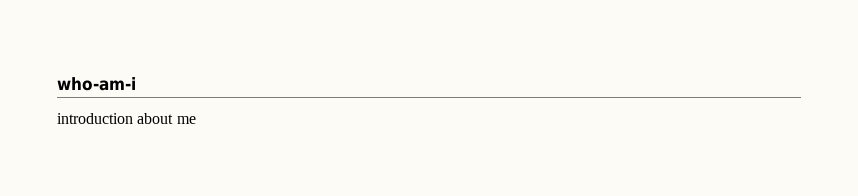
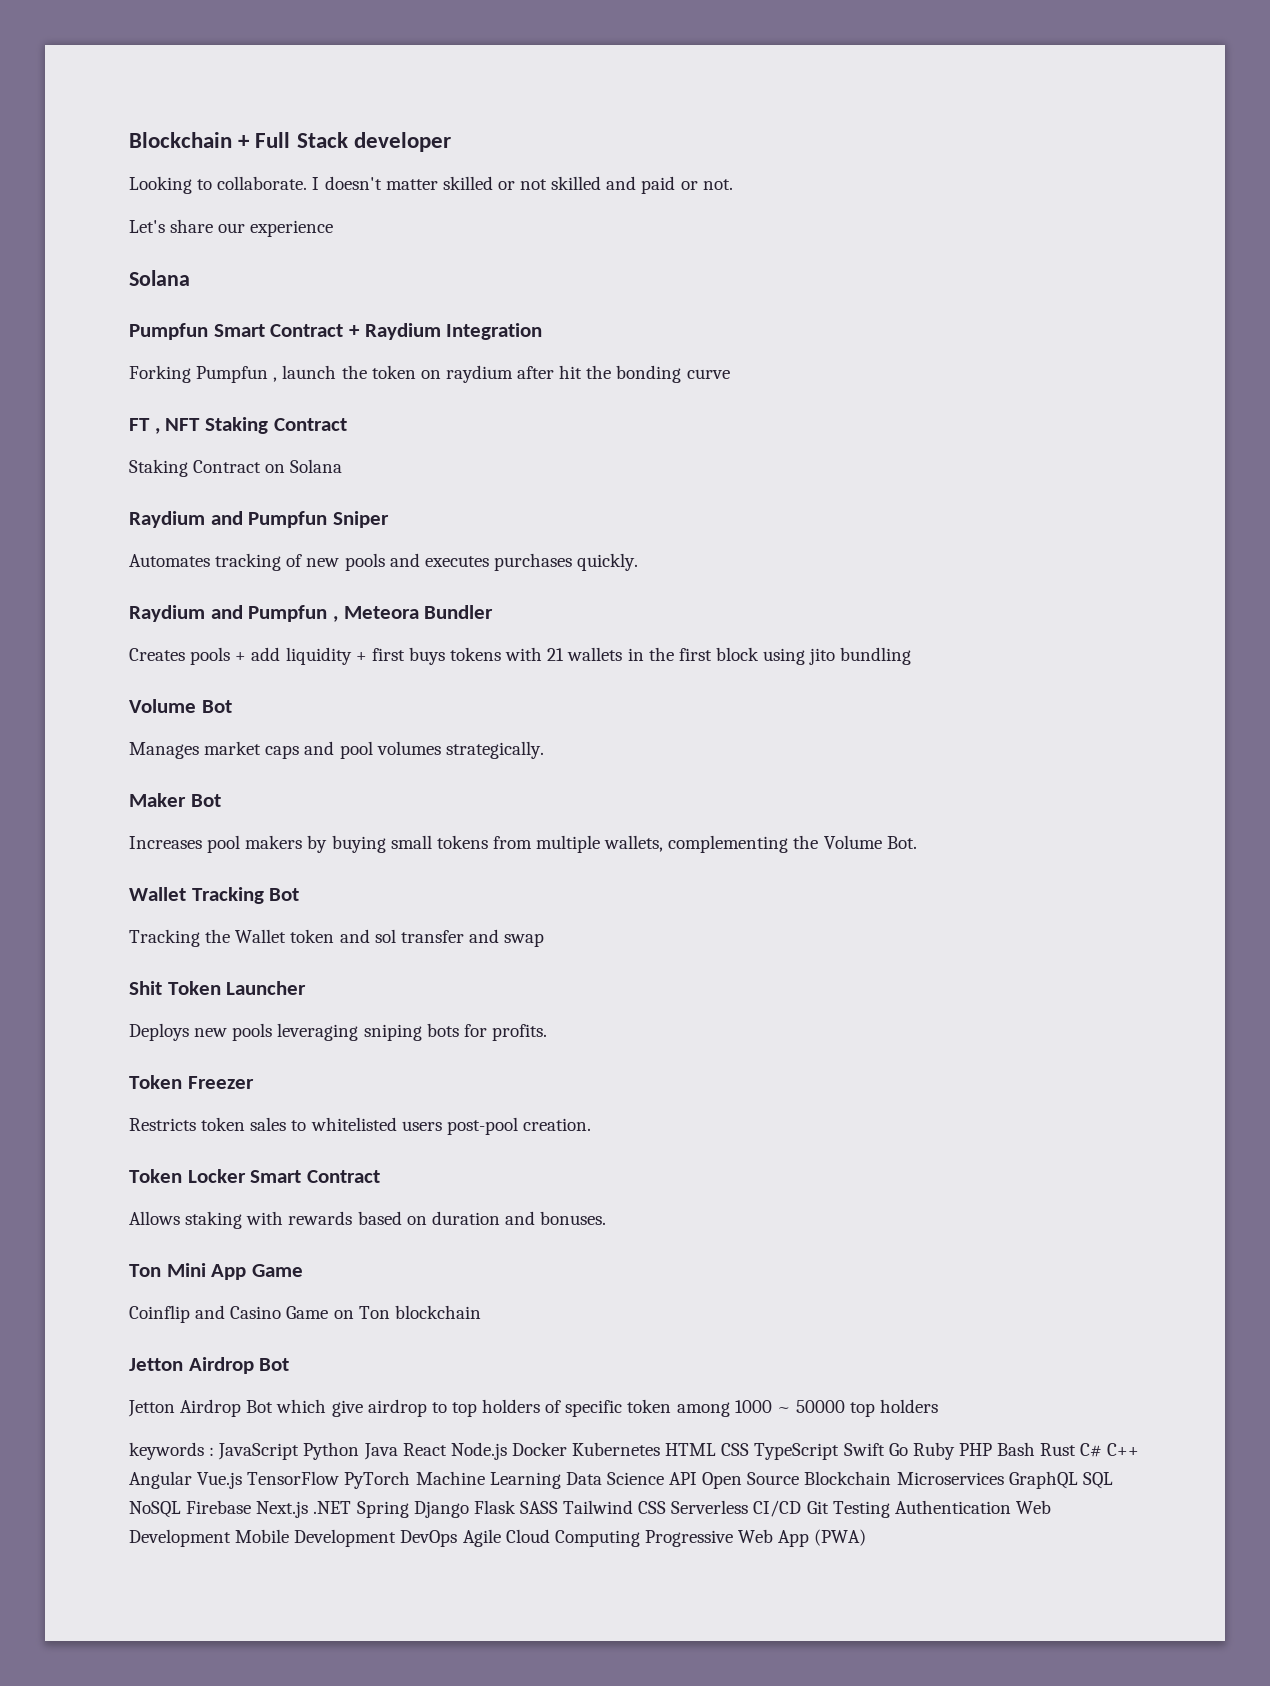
[57,77,136,91] [57,113,196,124] who-am-i // introduction about me -> [129,132,451,152] [129,176,733,194] [129,219,334,237] [129,270,190,286] [129,323,543,340] [129,365,730,383] [129,417,347,434] [129,459,343,477] [129,511,390,528] [129,553,639,571] [129,605,494,622] [129,647,912,665] [129,699,232,713] [129,741,544,759] [129,793,221,807] [129,835,917,853] [129,887,300,904] [129,929,545,947] [129,981,307,995] [129,1023,547,1041] [129,1075,254,1089] [129,1117,591,1135] [129,1169,381,1183] [129,1211,607,1229] [129,1263,304,1280] [129,1305,481,1323] [129,1357,290,1374] [128,1399,939,1417] [129,1442,1140,1460] [129,1471,1113,1489] [129,1500,1051,1518] [129,1529,867,1547] Blockchain + Full Stack developer // Looking to collaborate. I doesn't matter skilled or not skilled and paid or not. // Let's share our experience // Solana // Pumpfun Smart Contract + Raydium Integration // Forking Pumpfun , launch the token on raydium after hit the bonding curve // FT , NFT Staking Contract // Staking Contract on Solana // Raydium and Pumpfun Sniper // Automates tracking of new pools and executes purchases quickly. // Raydium and Pumpfun , Meteora Bundler // Creates pools + add liquidity + first buys tokens with 21 wallets in the first block using jito bundling // Volume Bot // Manages market caps and pool volumes strategically. // Maker Bot // Increases pool makers by buying small tokens from multiple wallets, complementing the Volume Bot. // Wallet Tracking Bot // Tracking the Wallet token and sol transfer and swap // Shit Token Launcher // Deploys new pools leveraging sniping bots for profits. // Token Freezer // Restricts token sales to whitelisted users post-pool creation. // Token Locker Smart Contract // Allows staking with rewards based on duration and bonuses. // Ton Mini App Game // Coinflip and Casino Game on Ton blockchain // Jetton Airdrop Bot // Jetton Airdrop Bot which give airdrop to top holders of specific token among 1000 ~ 50000 top holders // keywords : JavaScript Python Java React Node.js Docker Kubernetes HTML CSS TypeScript Swift Go Ruby PHP Bash Rust C# C++ Angular Vue.js TensorFlow PyTorch Machine Learning Data Science API Open Source Blockchain Microservices GraphQL SQL NoSQL Firebase Next.js .NET Spring Django Flask SASS Tailwind CSS Serverless CI/CD Git Testing Authentication Web Development Mobile Development DevOps Agile Cloud Computing Progressive Web App (PWA)

